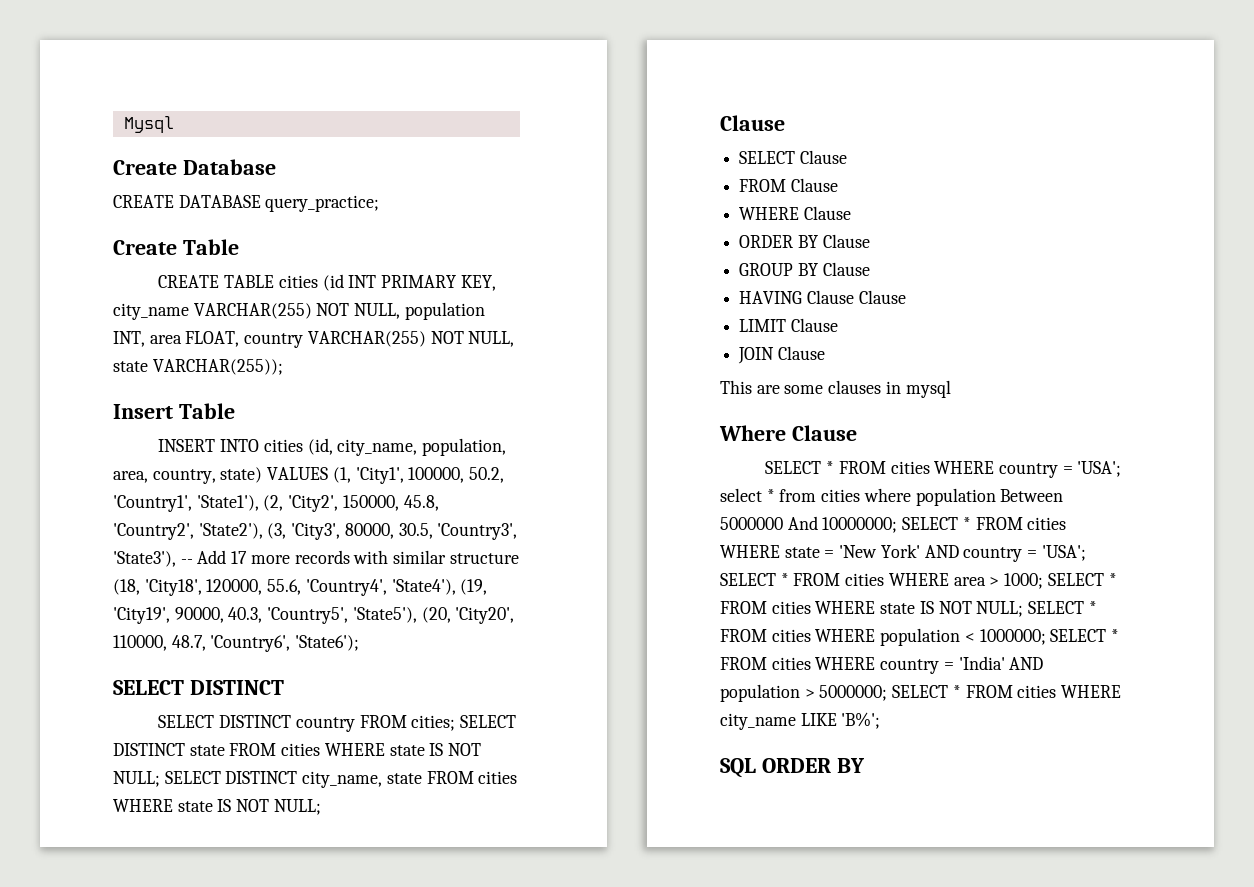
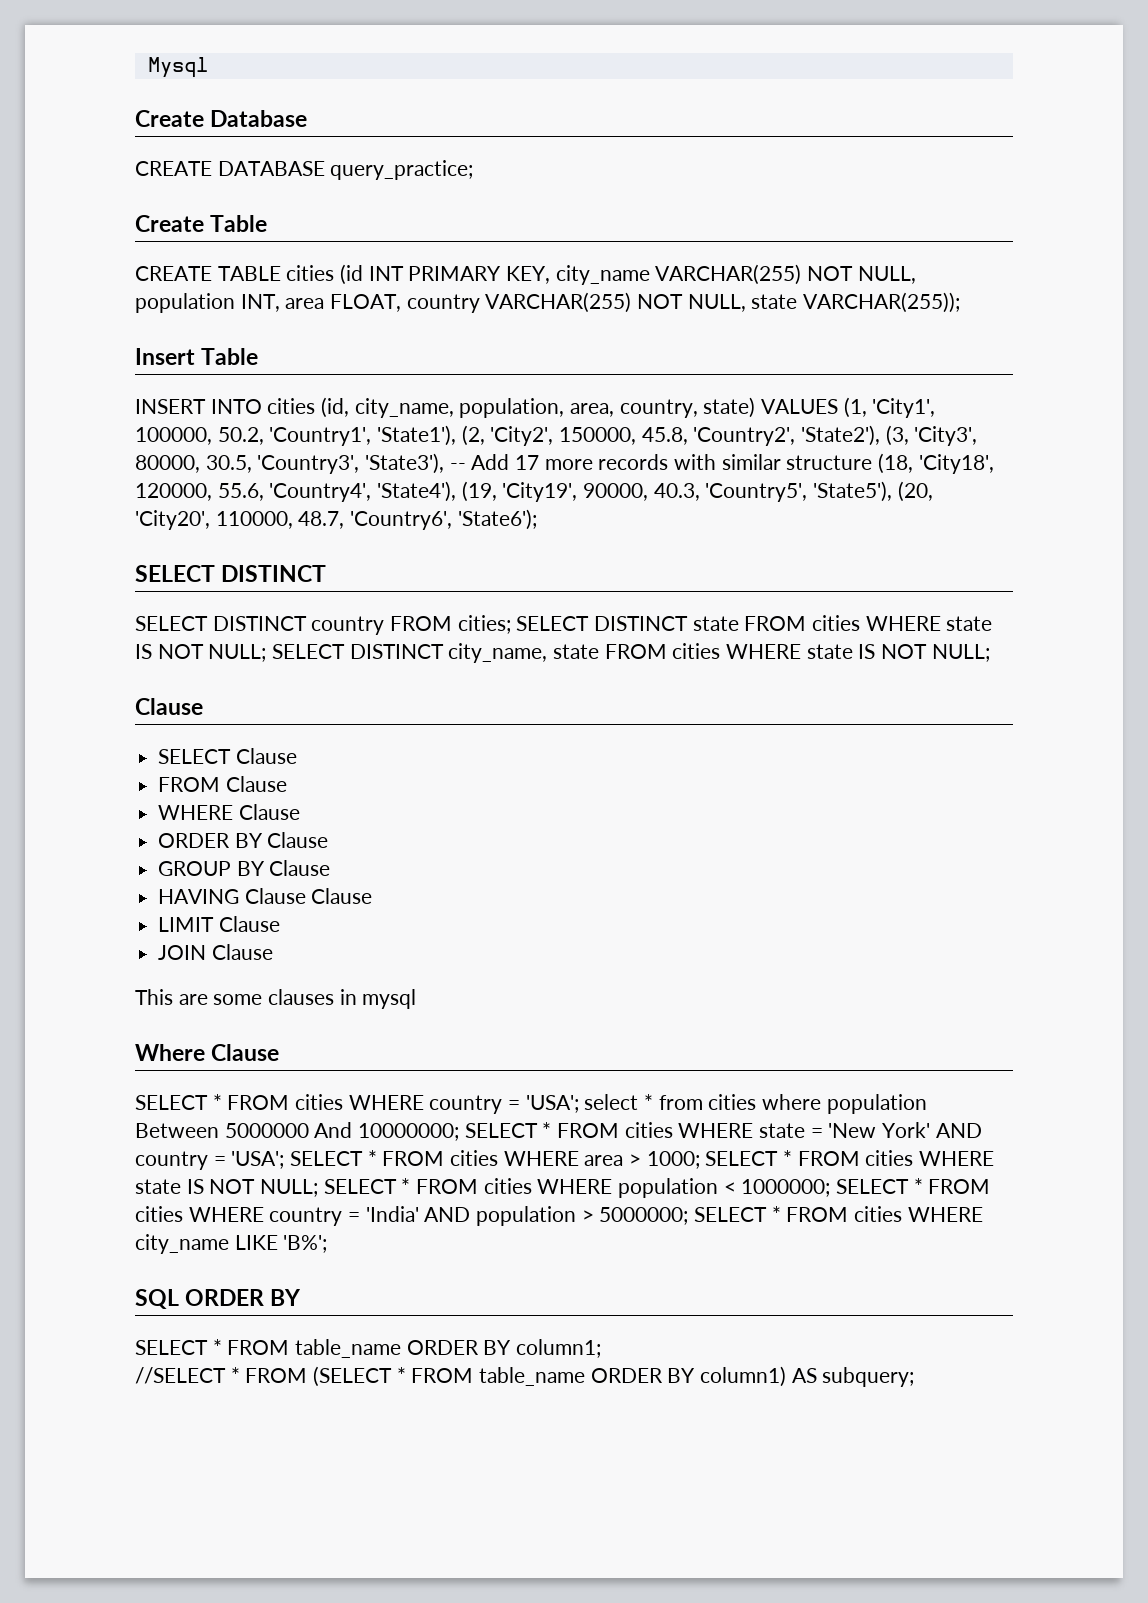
(865, 765) none -> [135,1339,602,1358] [135,1366,915,1387] // SELECT * FROM table_name ORDER BY column1; // //SELECT * FROM (SELECT * FROM table_name ORDER BY column1) AS subquery;

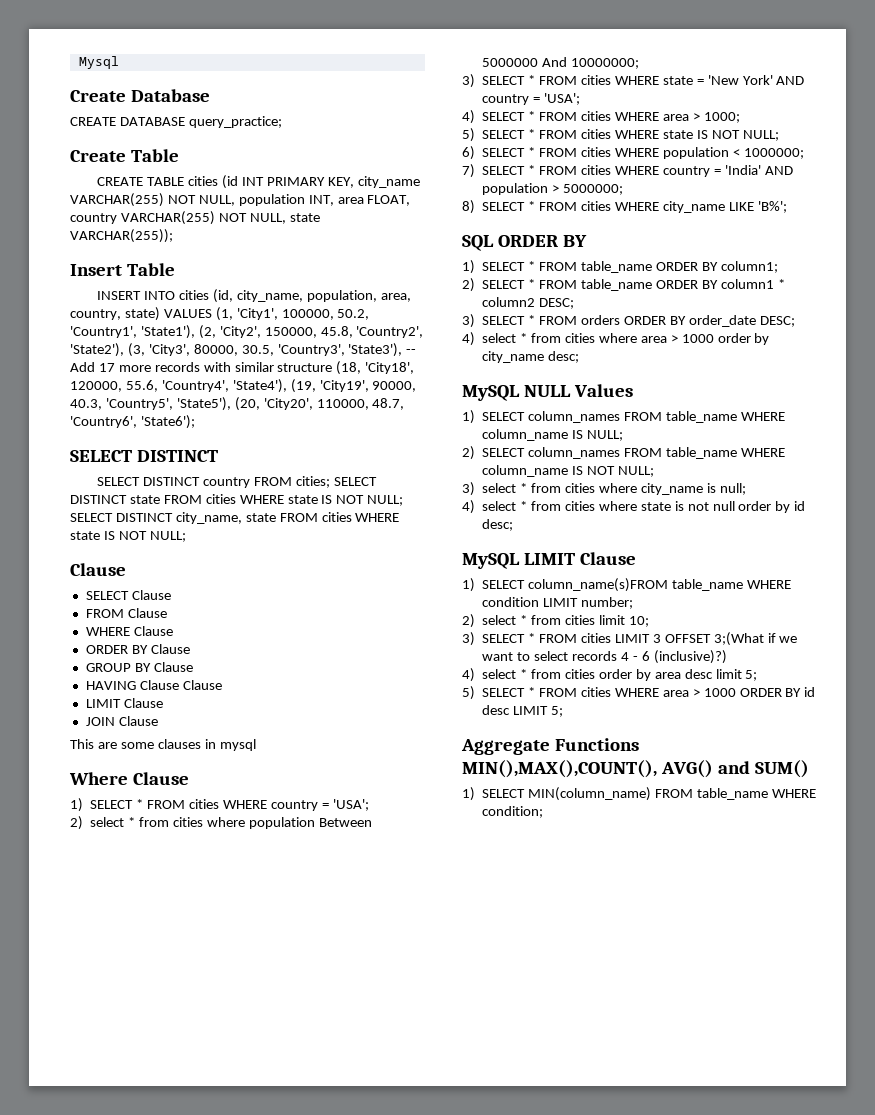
(280, 1052) none -> [70,798,83,812] 1)
(579, 1104) none -> [70,816,83,830] // 2)
(460, 1132) none -> [462,74,475,88] // 3)
(285, 1160) none -> [462,110,475,124] // 4)
(700, 1160) none -> [462,128,475,142] // 5)
(319, 1188) none -> [462,146,475,160] // 6)
(831, 1188) none -> [462,164,475,178] // 7)
(689, 1216) none -> [462,200,475,214] // 8)
(302, 1297) none -> [462,260,475,274] 1)
[135,1366,915,1387] //SELECT * FROM (SELECT * FROM table_name ORDER BY column1) AS subquery; -> [462,278,785,292] [482,297,575,309] [462,314,795,328] [462,332,770,346] [482,351,580,363] [462,384,633,401] [462,410,785,424] [482,429,624,441] [462,446,785,460] [482,465,654,477] [462,482,746,496] [462,500,806,514] [482,519,514,531] [462,552,636,569] [462,578,791,592] [482,597,634,609] [462,614,649,628] [462,632,798,646] [482,650,727,664] [462,668,758,682] [462,686,816,700] [482,705,564,717] [461,738,639,755] [462,760,809,778] [462,787,816,801] [482,806,544,818] 2) SELECT * FROM table_name ORDER BY column1 * column2 DESC; // 3) SELECT * FROM orders ORDER BY order_date DESC; // 4) select * from cities where area > 1000 order by city_name desc; // MySQL NULL Values // 1) SELECT column_names FROM table_name WHERE column_name IS NULL; // 2) SELECT column_names FROM table_name WHERE column_name IS NOT NULL; // 3) select * from cities where city_name is null; // 4) select * from cities where state is not null order by id desc; // MySQL LIMIT Clause // 1) SELECT column_name(s)FROM table_name WHERE condition LIMIT number; // 2) select * from cities limit 10; // 3) SELECT * FROM cities LIMIT 3 OFFSET 3;(What if we want to select records 4 - 6 (inclusive)?) // 4) select * from cities order by area desc limit 5; // 5) SELECT * FROM cities WHERE area > 1000 ORDER BY id desc LIMIT 5; // Aggregate Functions MIN(),MAX(),COUNT(), AVG() and SUM() // 1) SELECT MIN(column_name) FROM table_name WHERE condition;

